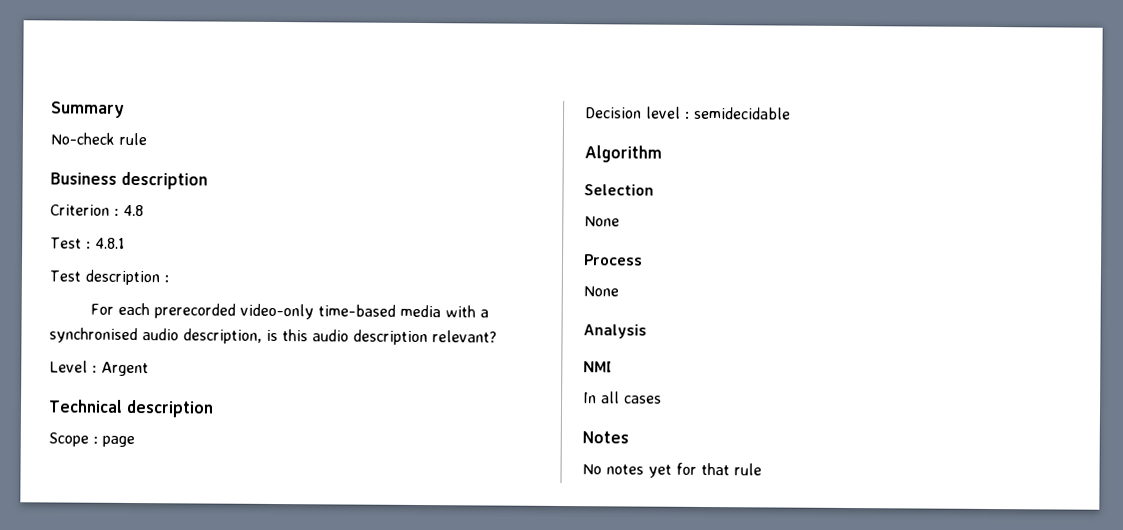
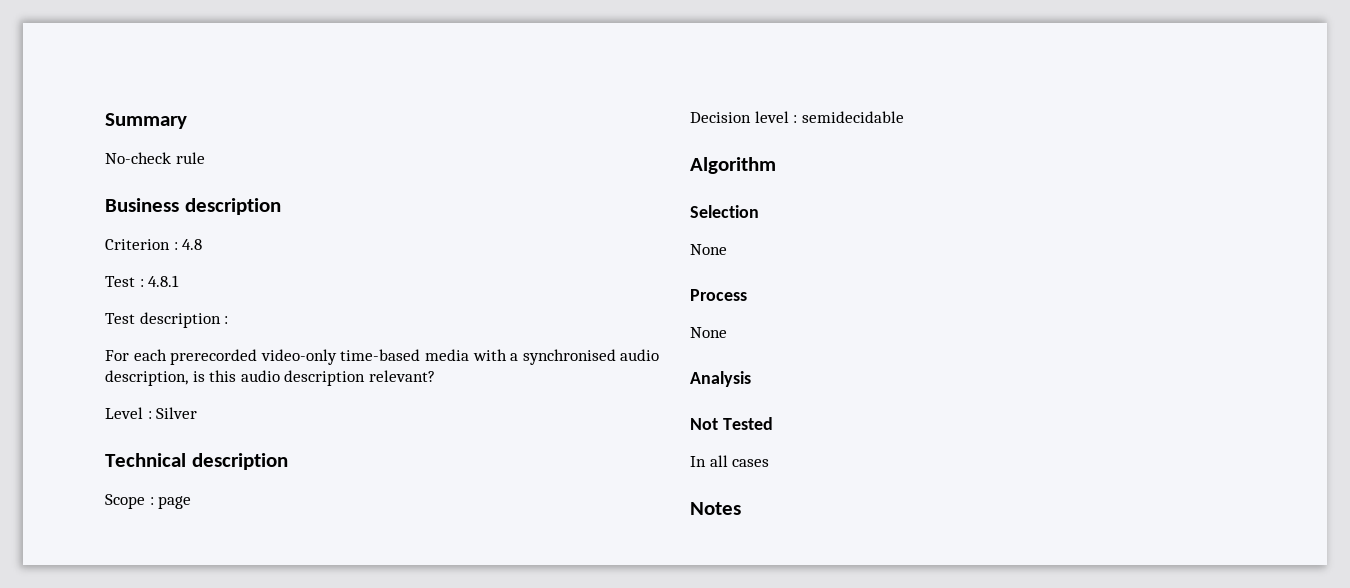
[101,361,149,377] Argent -> [156,407,198,419] Silver
[583,361,612,373] NMI -> [690,417,773,430] Not Tested
[582,462,762,478] // No notes yet for that rule -> (741, 508) none

